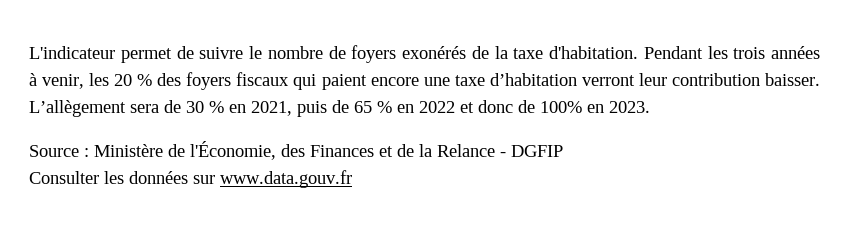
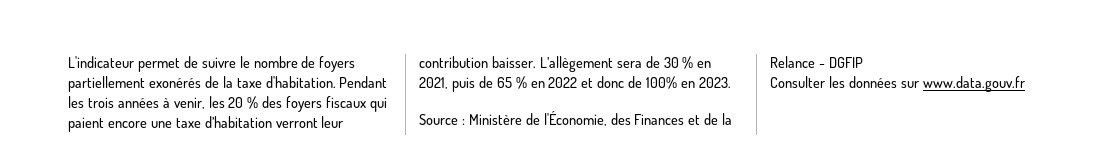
(397, 54) none -> [68,76,145,92] partiellement

